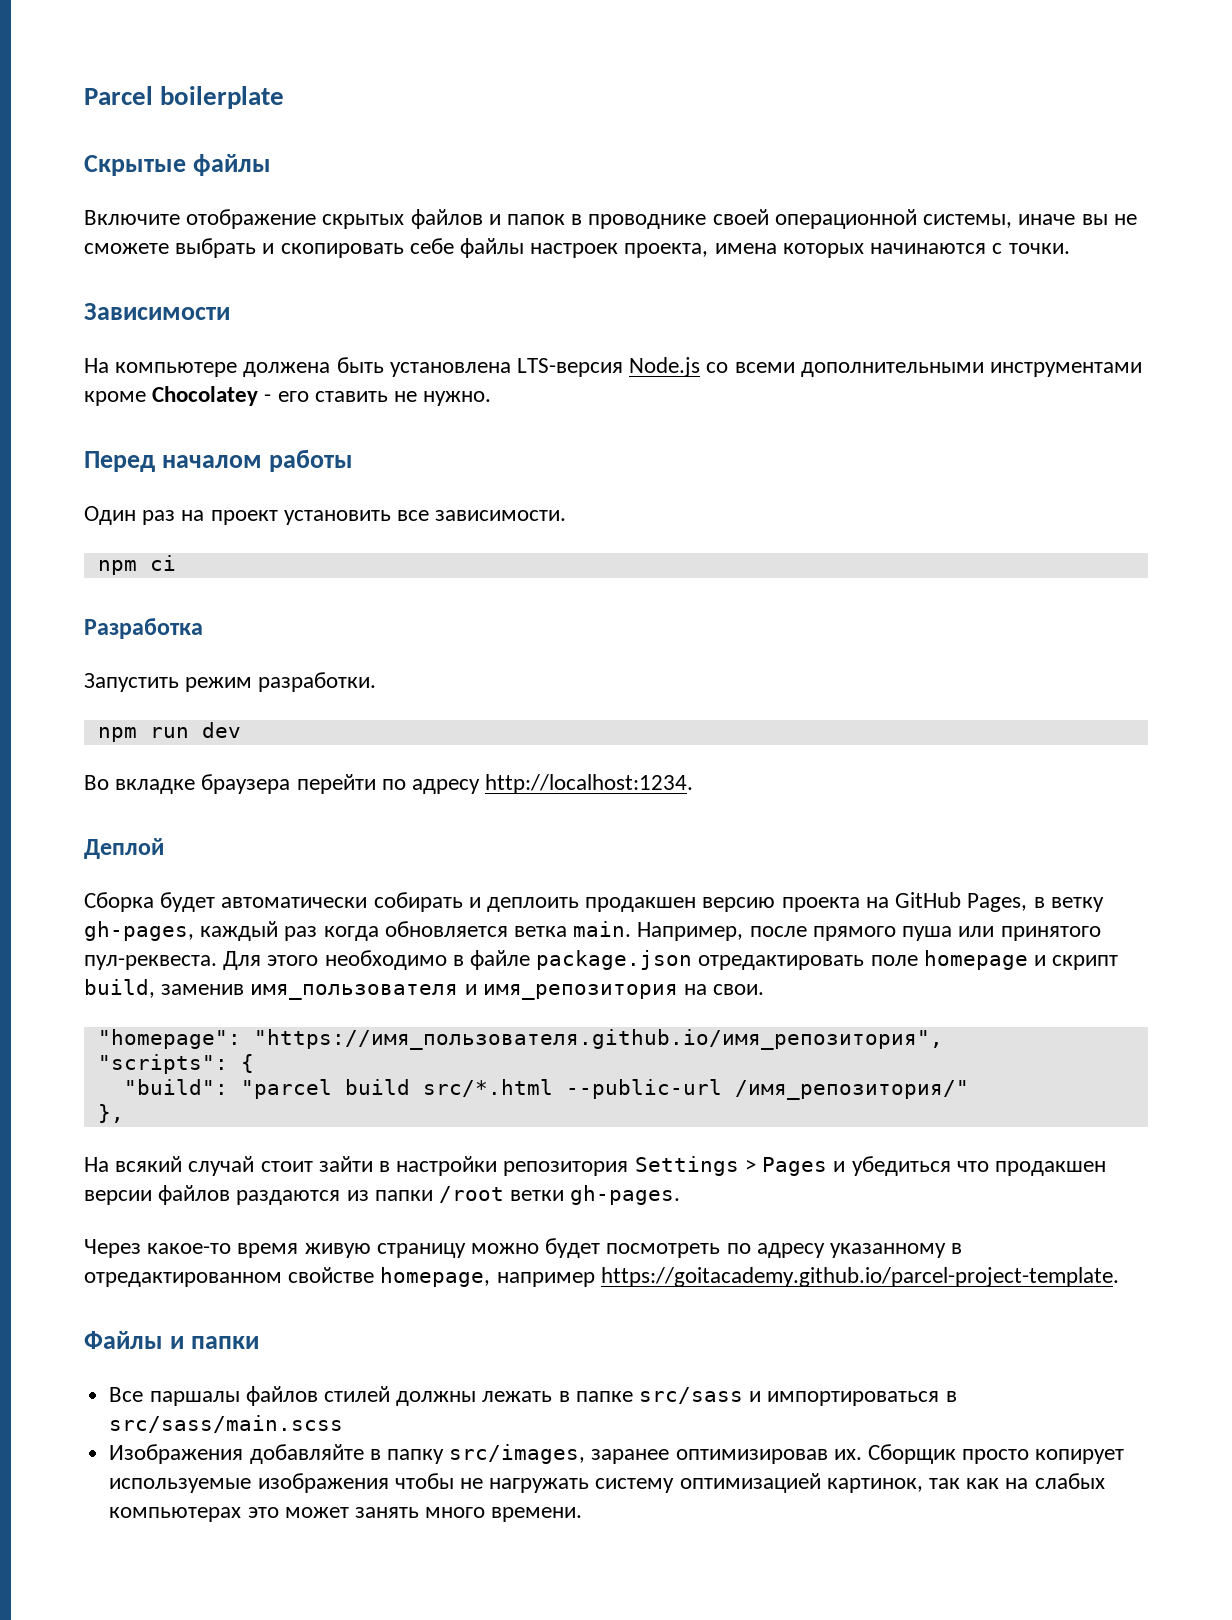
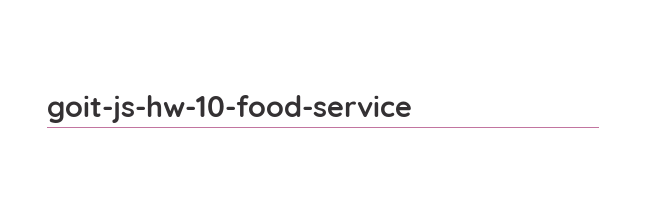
[84,86,285,109] [84,154,271,176] [84,209,1137,229] [84,238,1070,258] [84,303,230,320] [84,357,1143,377] [84,386,492,406] [84,449,353,472] [84,506,567,525] [97,555,176,575] [84,618,203,639] [84,672,377,692] [97,722,241,742] [84,774,694,794] [84,838,164,859] [84,892,1104,912] [84,921,1101,941] [84,950,1119,970] [84,979,765,1000] [97,1029,943,1050] [97,1054,254,1074] [123,1079,969,1100] [97,1104,124,1123] [84,1156,1106,1176] [84,1185,681,1205] [84,1238,963,1258] [84,1267,1119,1287] [84,1331,259,1349] [109,1386,957,1406] [109,1415,344,1433] [109,1444,1125,1464] [109,1473,1105,1493] [109,1507,583,1522] Parcel boilerplate // Скрытые файлы // Включите отображение скрытых файлов и папок в проводнике своей операционной системы, иначе вы не сможете выбрать и скопировать себе файлы настроек проекта, имена которых начинаются с точки. // Зависимости // На компьютере должена быть установлена LTS-версия Node.js со всеми дополнительными инструментами кроме Chocolatey - его ставить не нужно. // Перед началом работы // Один раз на проект установить все зависимости. // npm ci // Разработка // Запустить режим разработки. // npm run dev // Во вкладке браузера перейти по адресу http://localhost:1234. // Деплой // Сборка будет автоматически собирать и деплоить продакшен версию проекта на GitHub Pages, в ветку gh-pages, каждый раз когда обновляется ветка main. Например, после прямого пуша или принятого пул-реквеста. Для этого необходимо в файле package.json отредактировать поле homepage и скрипт build, заменив имя_пользователя и имя_репозитория на свои. // "homepage": "https://имя_пользователя.github.io/имя_репозитория", // "scripts": { // "build": "parcel build src/*.html --public-url /имя_репозитория/" // }, // На всякий случай стоит зайти в настройки репозитория Settings > Pages и убедиться что продакшен версии файлов раздаются из папки /root ветки gh-pages. // Через какое-то время живую страницу можно будет посмотреть по адресу указанному в отредактированном свойстве homepage, например https://goitacademy.github.io/parcel-project-template. // Файлы и папки // Все паршалы файлов стилей должны лежать в папке src/sass и импортироваться в src/sass/main.scss // Изображения добавляйте в папку src/images, заранее оптимизировав их. Сборщик просто копирует используемые изображения чтобы не нагружать систему оптимизацией картинок, так как на слабых компьютерах это может занять много времени. -> [47,95,412,123] goit-js-hw-10-food-service

